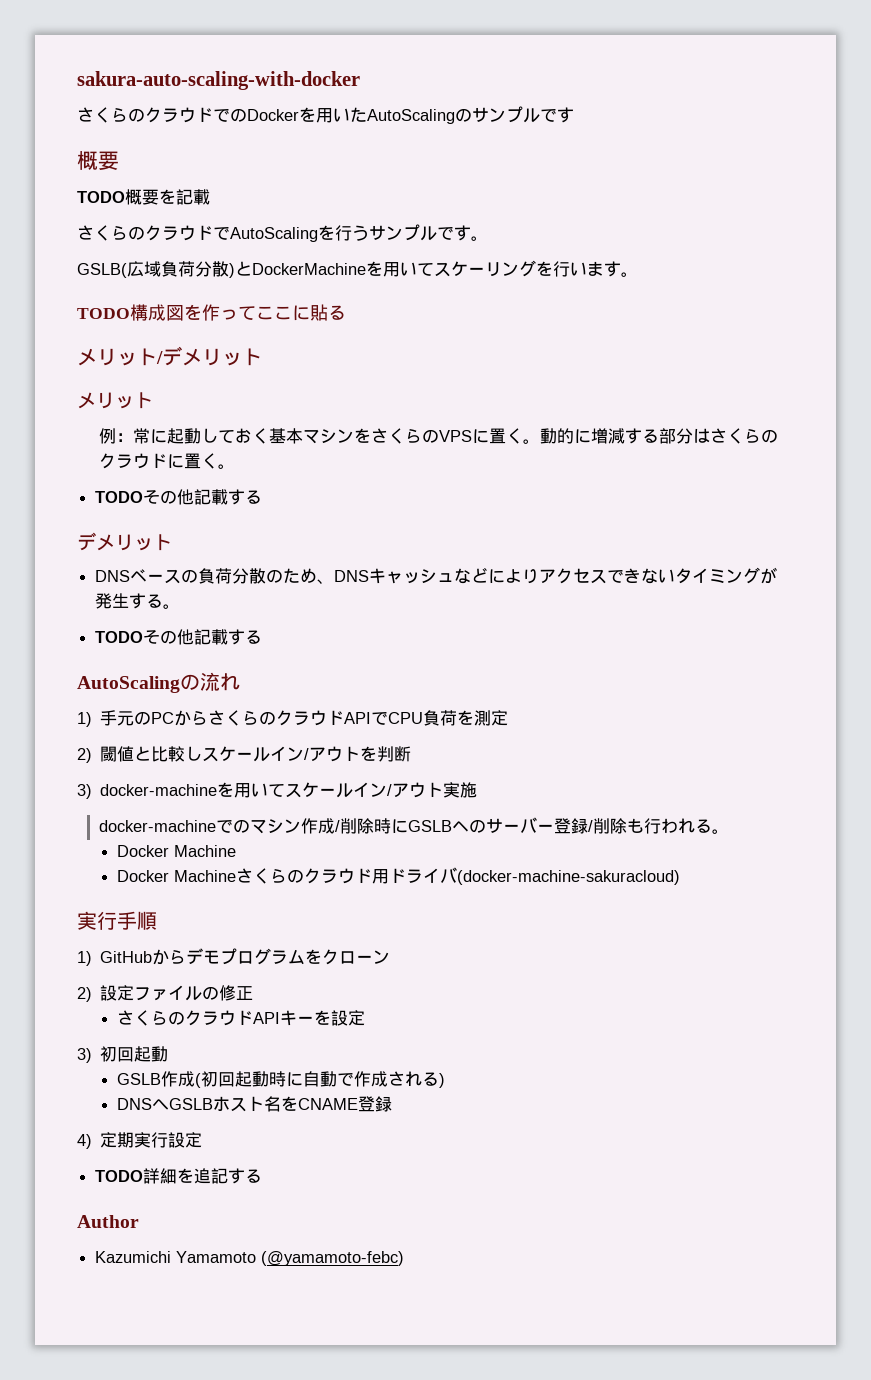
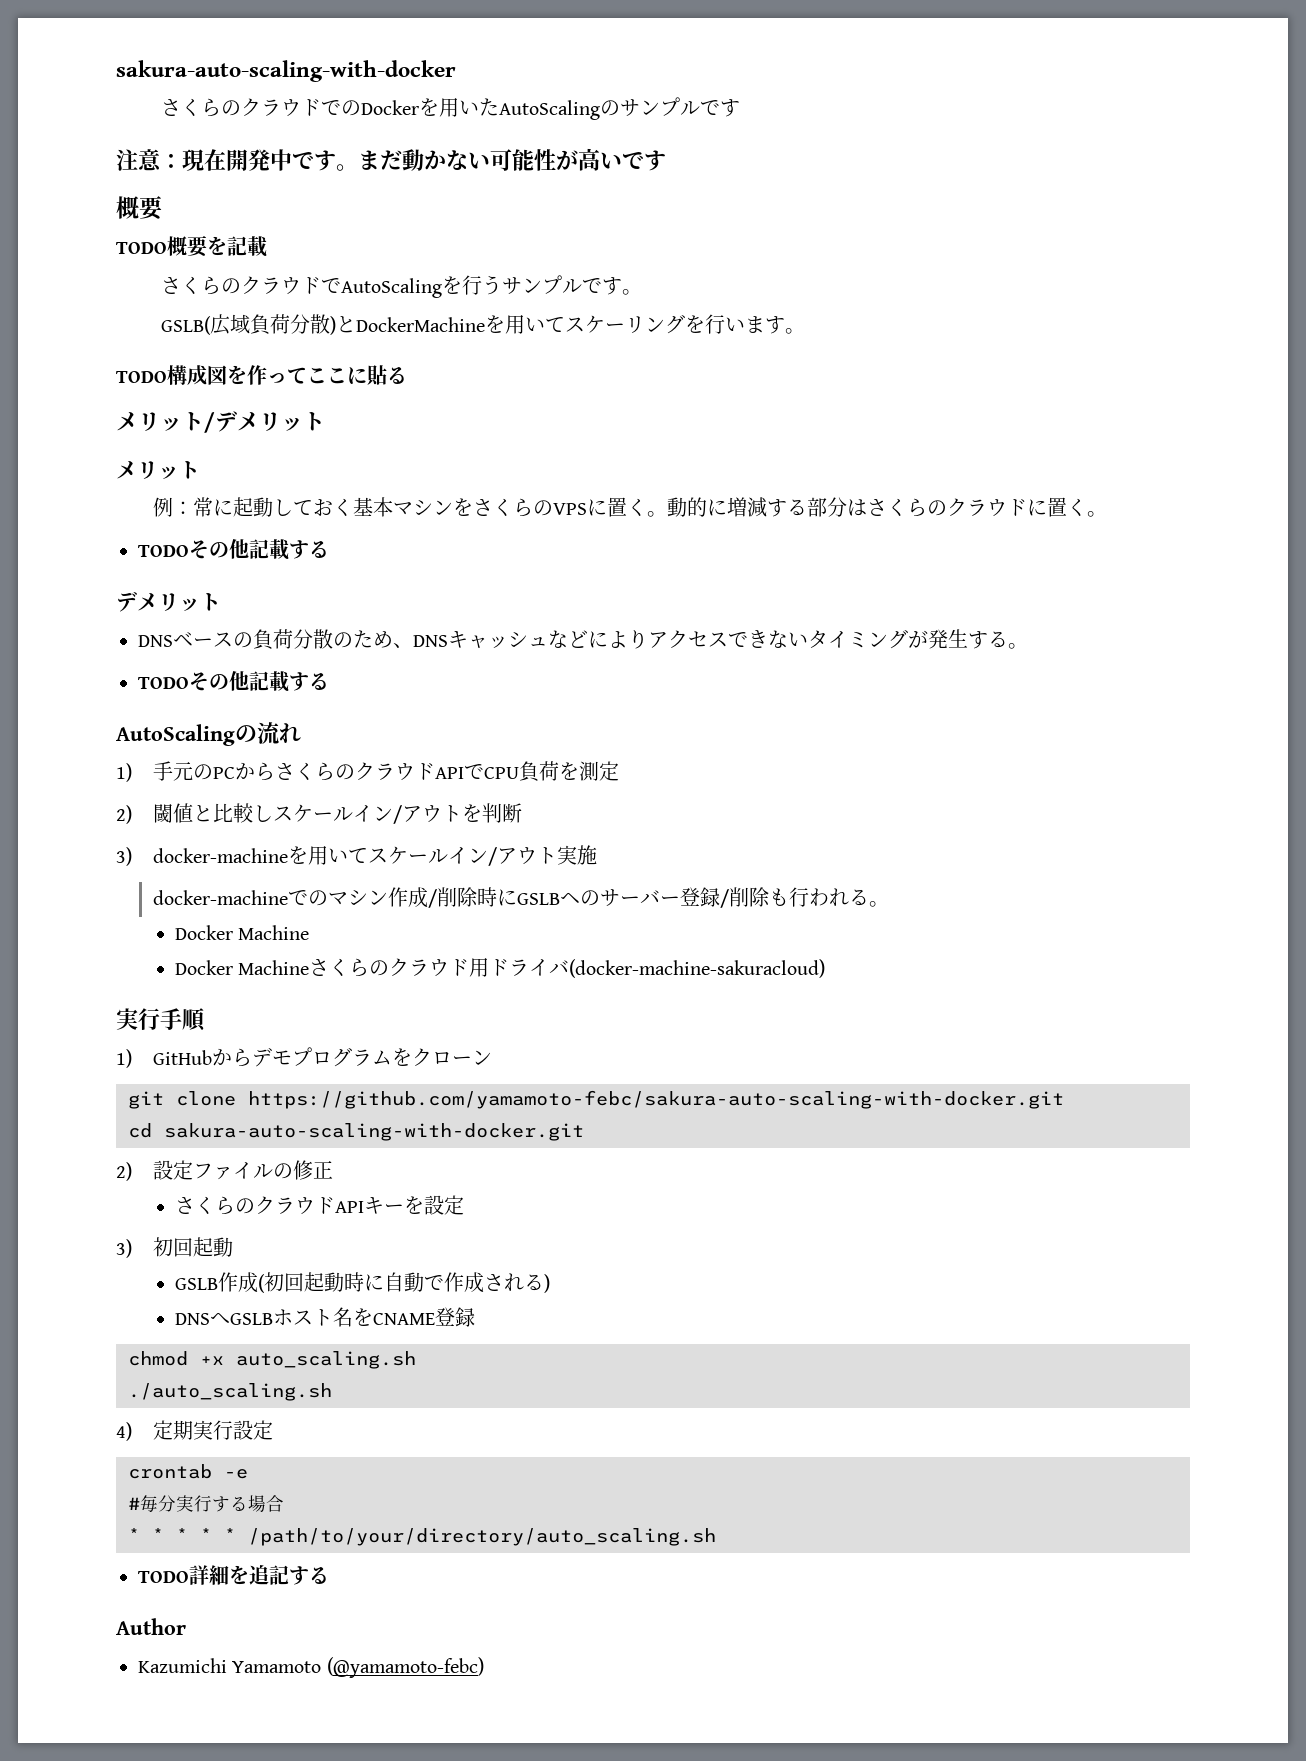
(574, 115) none -> [116,148,666,171] // 注意：現在開発中です。まだ動かない可能性が高いです
(391, 957) none -> [128,1090,1064,1109] [128,1123,584,1141] // git clone https://github.com/yamamoto-febc/sakura-auto-scaling-with-docker.git // cd sakura-auto-scaling-with-docker.git
(392, 1104) none -> [128,1351,416,1369] [128,1383,332,1401] // chmod +x auto_scaling.sh // ./auto_scaling.sh
(203, 1140) none -> [128,1464,248,1479] [128,1495,284,1513] [128,1528,716,1546] // crontab -e // #毎分実行する場合 // * * * * * /path/to/your/directory/auto_scaling.sh

